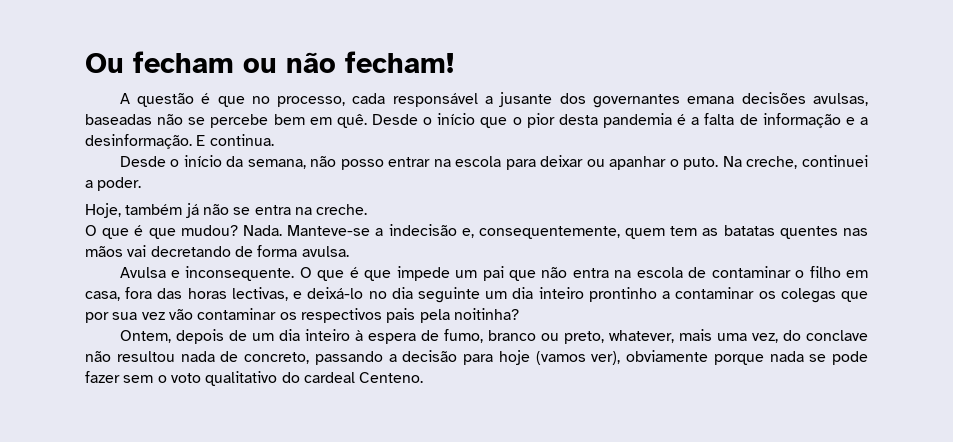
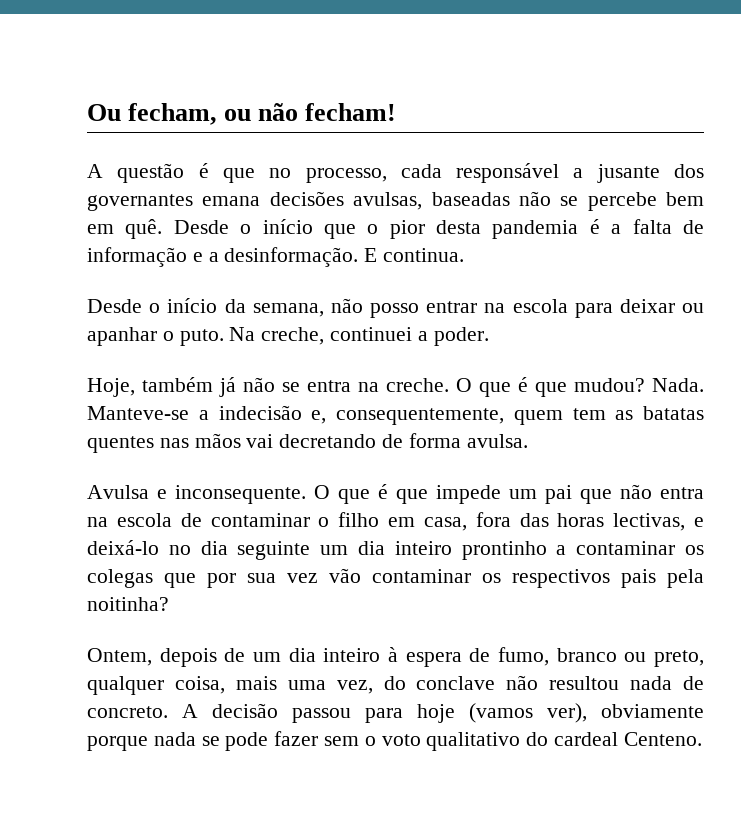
[133,51,234,73] fecham -> [128,103,218,125] fecham,
(368, 209) // -> (449, 385) none
[608,330,674,343] whatever, -> [87,676,225,695] qualquer coisa,
[244,350,458,365] concreto, passando a decisão -> [87,703,351,723] concreto. A decisão passou

